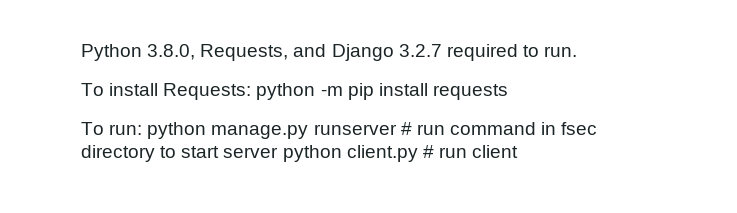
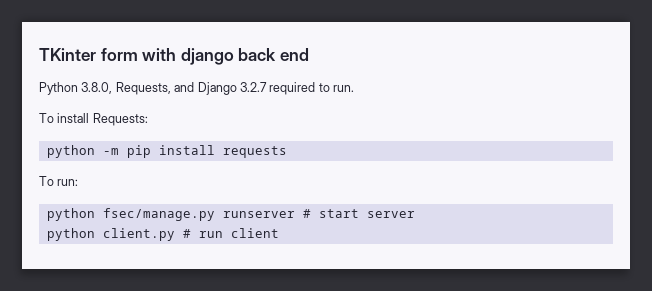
(81, 52) none -> [39,48,309,65] TKinter form with django back end //
(252, 91) none -> (148, 119) //
[147,122,598,139] [81,145,177,162] python manage.py runserver # run command in fsec directory to -> [46,208,311,221] // python fsec/manage.py runserver #
(279, 152) none -> (415, 214) //

